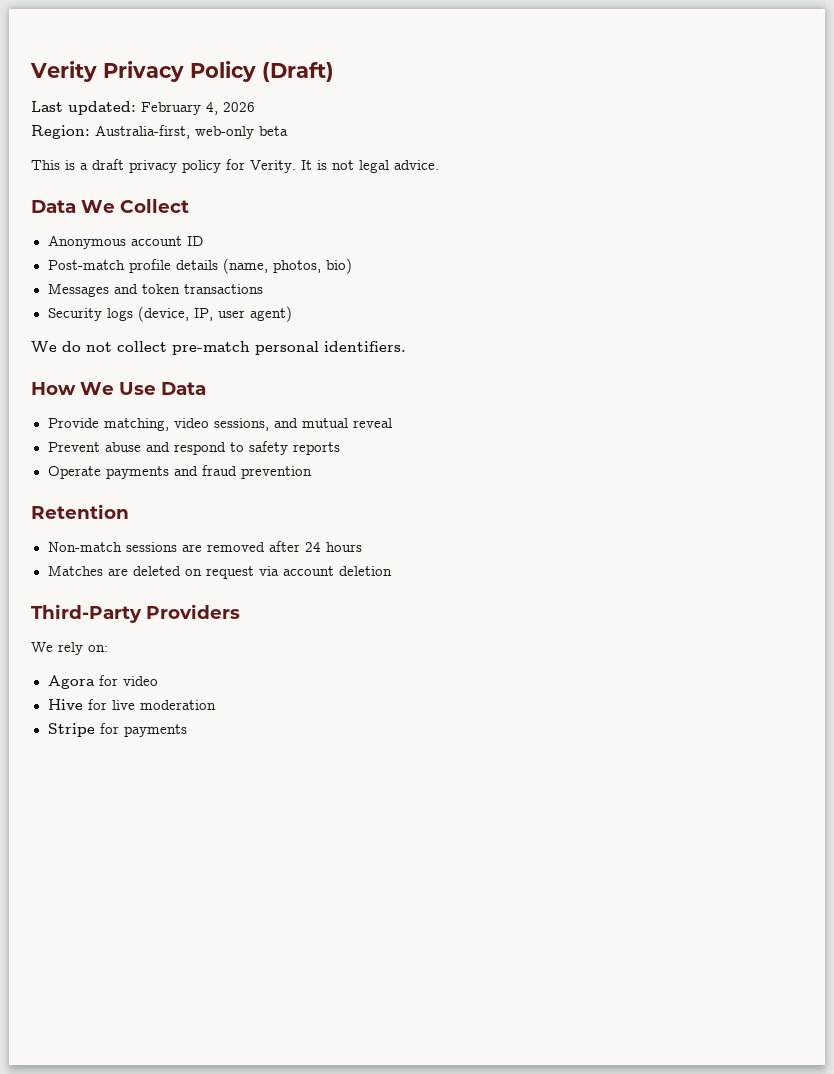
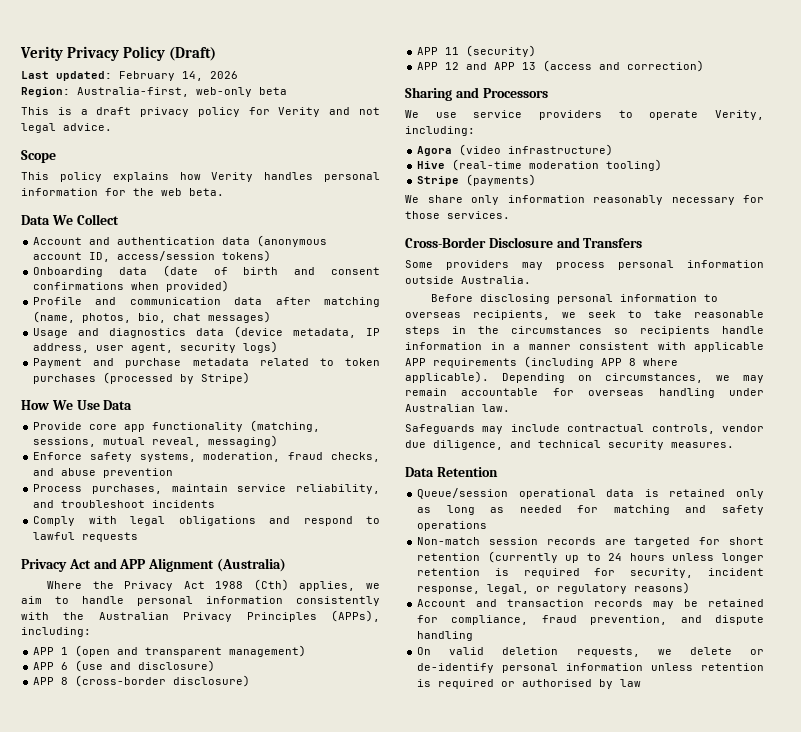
[206,102,218,115] 4, -> [182,71,203,81] 14,
[250,160,327,173] Verity. It is -> [278,107,351,117] Verity and
[31,199,189,213] [47,235,203,249] [47,258,352,274] [47,283,263,297] [47,306,292,322] [31,341,406,355] Data We Collect // Anonymous account ID // Post-match profile details (name, photos, bio) // Messages and token transactions // Security logs (device, IP, user agent) // We do not collect pre-match personal identifiers. -> [21,150,56,163] [21,172,381,182] [21,188,224,196] [21,214,119,225] [33,235,328,247] [33,250,272,262] [33,265,380,277] [33,280,230,292] [33,297,380,307] [33,311,272,323] [33,326,380,338] [33,341,279,353] [33,358,380,368] [33,372,251,384] Scope // This policy explains how Verity handles personal information for the web beta. // Data We Collect // Account and authentication data (anonymous account ID, access/session tokens) // Onboarding data (date of birth and consent confirmations when provided) // Profile and communication data after matching (name, photos, bio, chat messages) // Usage and diagnostics data (device metadata, IP address, user agent, security logs) // Payment and purchase metadata related to token purchases (processed by Stripe)
[103,418,392,431] [47,441,340,455] [47,465,312,479] [31,504,129,519] [47,541,362,552] [47,565,392,579] [31,604,240,623] [31,642,108,655] [47,675,158,689] [47,699,216,710] [47,723,187,737] matching, video sessions, and mutual reveal // Prevent abuse and respond to safety reports // Operate payments and fraud prevention // Retention // Non-match sessions are removed after 24 hours // Matches are deleted on request via account deletion // Third-Party Providers // We rely on: // Agora for video // Hive for live moderation // Stripe for payments -> [89,420,321,432] [33,435,279,447] [33,452,380,462] [33,468,174,478] [33,484,380,494] [33,500,216,508] [33,516,380,526] [33,532,139,542] [21,558,286,572] [47,579,380,591] [21,596,380,606] [21,610,380,622] [21,627,91,637] [33,645,307,657] [33,660,216,672] [33,675,251,687] [417,45,537,57] [417,60,705,72] [405,87,548,101] [405,110,764,120] [405,126,475,136] [417,144,614,156] [417,159,663,171] [417,174,537,186] [405,195,764,205] [405,211,510,219] [405,237,643,248] [405,260,764,270] [405,276,531,284] [431,294,719,304] [405,310,764,320] [405,326,764,336] [405,342,764,352] [405,356,678,368] [405,371,764,383] [405,388,764,398] [405,404,510,412] [405,424,764,434] [405,440,734,450] [405,467,498,477] [417,488,764,499] [417,505,764,515] [417,521,488,531] [417,537,764,547] [417,551,764,563] [417,568,764,578] [417,582,691,594] [417,599,764,609] [417,615,764,625] [417,631,474,641] [417,647,764,657] [417,663,764,673] [417,679,642,689] core app functionality (matching, sessions, mutual reveal, messaging) // Enforce safety systems, moderation, fraud checks, and abuse prevention // Process purchases, maintain service reliability, and troubleshoot incidents // Comply with legal obligations and respond to lawful requests // Privacy Act and APP Alignment (Australia) // Where the Privacy Act 1988 (Cth) applies, we aim to handle personal information consistently with the Australian Privacy Principles (APPs), including: // APP 1 (open and transparent management) // APP 6 (use and disclosure) // APP 8 (cross-border disclosure) // APP 11 (security) // APP 12 and APP 13 (access and correction) // Sharing and Processors // We use service providers to operate Verity, including: // Agora (video infrastructure) // Hive (real-time moderation tooling) // Stripe (payments) // We share only information reasonably necessary for those services. // Cross-Border Disclosure and Transfers // Some providers may process personal information outside Australia. // Before disclosing personal information to overseas recipients, we seek to take reasonable steps in the circumstances so recipients handle information in a manner consistent with applicable APP requirements (including APP 8 where applicable). Depending on circumstances, we may remain accountable for overseas handling under Australian law. // Safeguards may include contractual controls, vendor due diligence, and technical security measures. // Data Retention // Queue/session operational data is retained only as long as needed for matching and safety operations // Non-match session records are targeted for short retention (currently up to 24 hours unless longer retention is required for security, incident response, legal, or regulatory reasons) // Account and transaction records may be retained for compliance, fraud prevention, and dispute handling // On valid deletion requests, we delete or de-identify personal information unless retention is required or authorised by law

